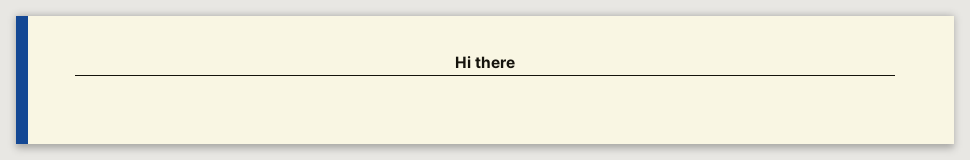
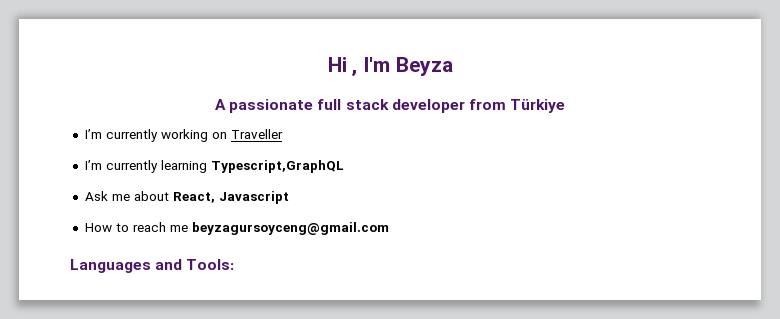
[475,56,516,69] there -> [351,57,453,76] [214,99,566,113] [84,129,283,142] [84,160,344,173] [84,191,289,204] [84,222,389,235] [70,259,235,273] , I'm Beyza // A passionate full stack developer from Türkiye // I’m currently working on Traveller // I’m currently learning Typescript,GraphQL // Ask me about React, Javascript // How to reach me beyzagursoyceng@gmail.com // Languages and Tools:

